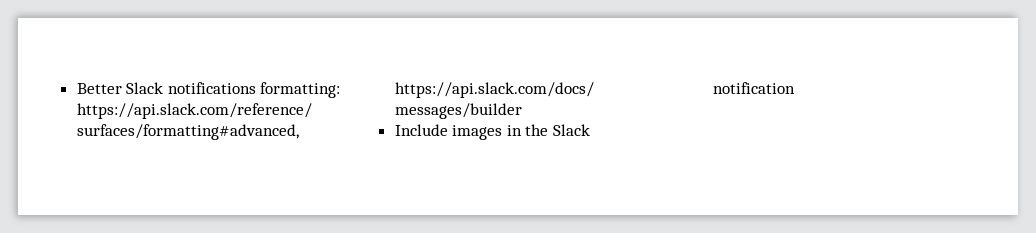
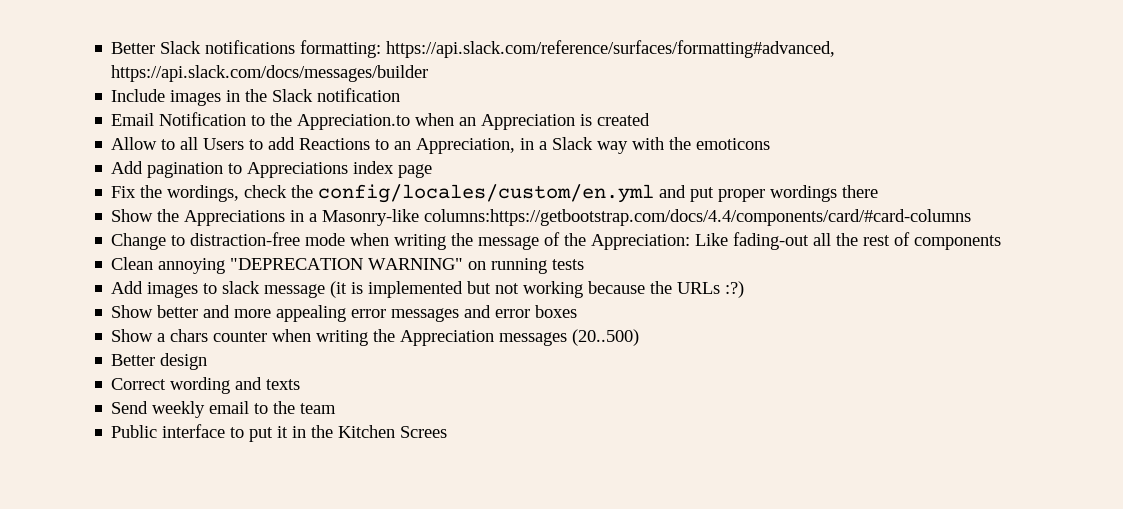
(795, 88) none -> [111,112,651,130] [111,137,771,154] [111,161,433,178] [111,184,879,203] [111,209,972,226] [111,232,1002,250] [111,257,585,274] [111,281,745,298] [111,305,578,322] [111,329,640,346] [111,353,208,370] [111,377,301,394] [111,401,337,418] [111,424,448,442] // Email Notification to the Appreciation.to when an Appreciation is created // Allow to all Users to add Reactions to an Appreciation, in a Slack way with the emoticons // Add pagination to Appreciations index page // Fix the wordings, check the config/locales/custom/en.yml and put proper wordings there // Show the Appreciations in a Masonry-like columns:https://getbootstrap.com/docs/4.4/components/card/#card-columns // Change to distraction-free mode when writing the message of the Appreciation: Like fading-out all the rest of components // Clean annoying "DEPRECATION WARNING" on running tests // Add images to slack message (it is implemented but not working because the URLs :?) // Show better and more appealing error messages and error boxes // Show a chars counter when writing the Appreciation messages (20..500) // Better design // Correct wording and texts // Send weekly email to the team // Public interface to put it in the Kitchen Screes

